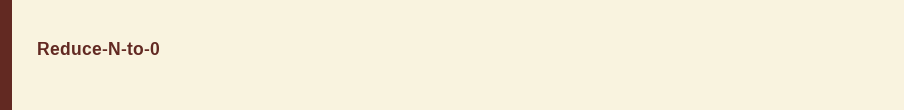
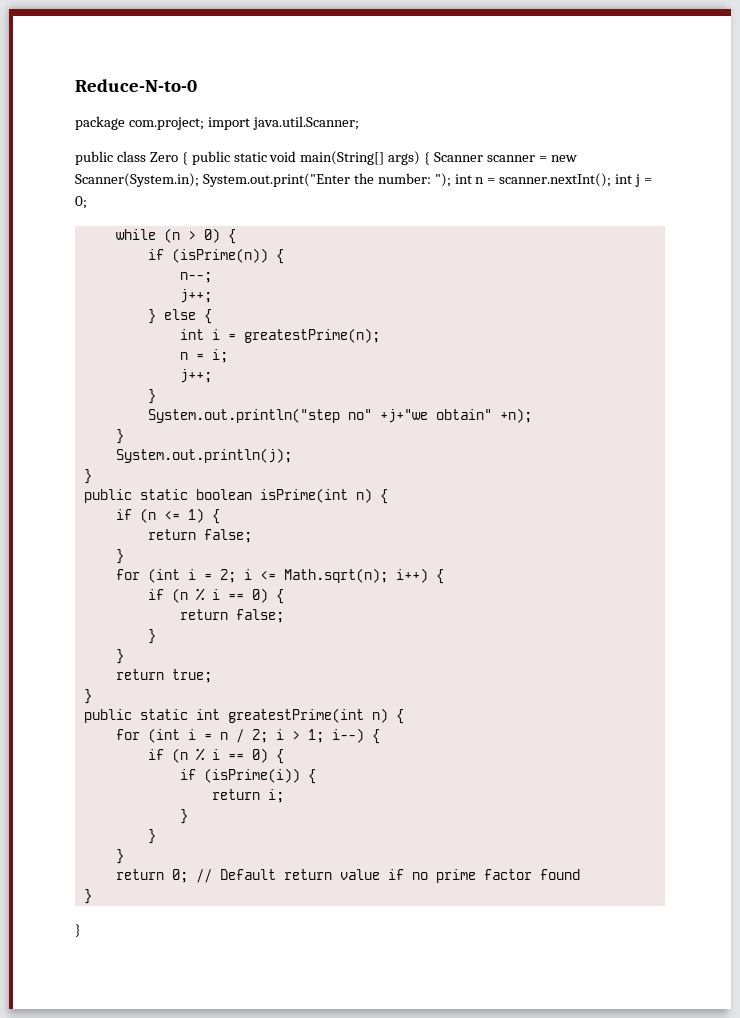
(160, 48) none -> [75,116,359,130] [75,151,577,165] [75,173,653,187] [75,196,87,209] [115,228,236,244] [147,248,284,264] [179,272,212,283] [179,289,212,303] [147,309,212,324] [179,328,380,343] [179,349,228,363] [179,369,212,383] [147,389,156,404] [147,408,532,423] [115,429,124,444] [115,448,292,463] [83,469,92,484] [83,488,388,504] [115,508,220,524] [147,529,252,543] [115,549,124,564] [115,568,444,584] [147,588,284,604] [179,609,284,623] [147,629,156,644] [115,649,124,664] [115,669,212,683] [83,689,92,704] [83,708,404,724] [115,728,380,744] [147,748,284,764] [179,768,316,784] [211,789,284,803] [179,809,188,824] [147,829,156,844] [115,849,124,864] [115,869,580,883] [83,889,92,904] [75,924,81,937] // package com.project; import java.util.Scanner; // public class Zero { public static void main(String[] args) { Scanner scanner = new Scanner(System.in); System.out.print("Enter the number: "); int n = scanner.nextInt(); int j = 0; // while (n > 0) { // if (isPrime(n)) { // n--; // j++; // } else { // int i = greatestPrime(n); // n = i; // j++; // } // System.out.println("step no" +j+"we obtain" +n); // } // System.out.println(j); // } // public static boolean isPrime(int n) { // if (n <= 1) { // return false; // } // for (int i = 2; i <= Math.sqrt(n); i++) { // if (n % i == 0) { // return false; // } // } // return true; // } // public static int greatestPrime(int n) { // for (int i = n / 2; i > 1; i--) { // if (n % i == 0) { // if (isPrime(i)) { // return i; // } // } // } // return 0; // Default return value if no prime factor found // } // }

